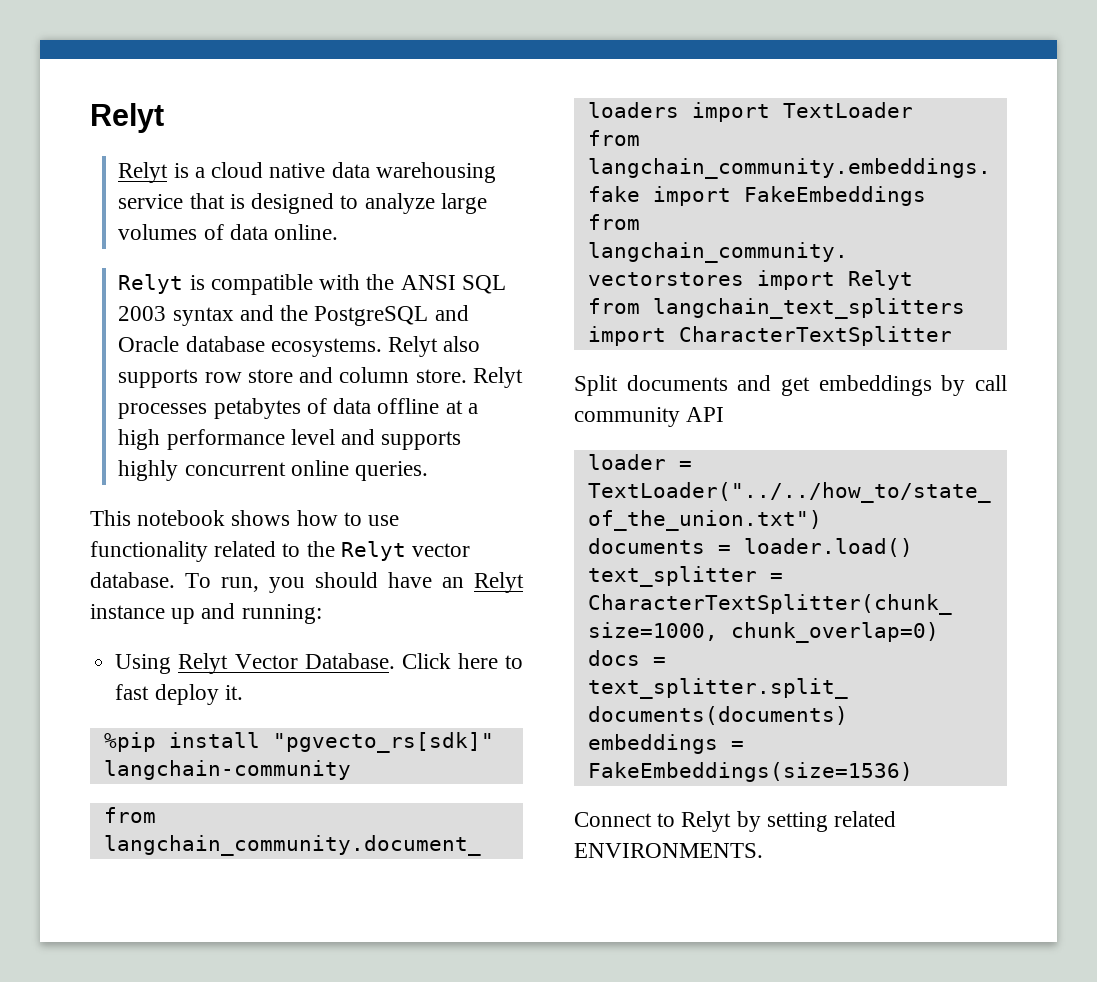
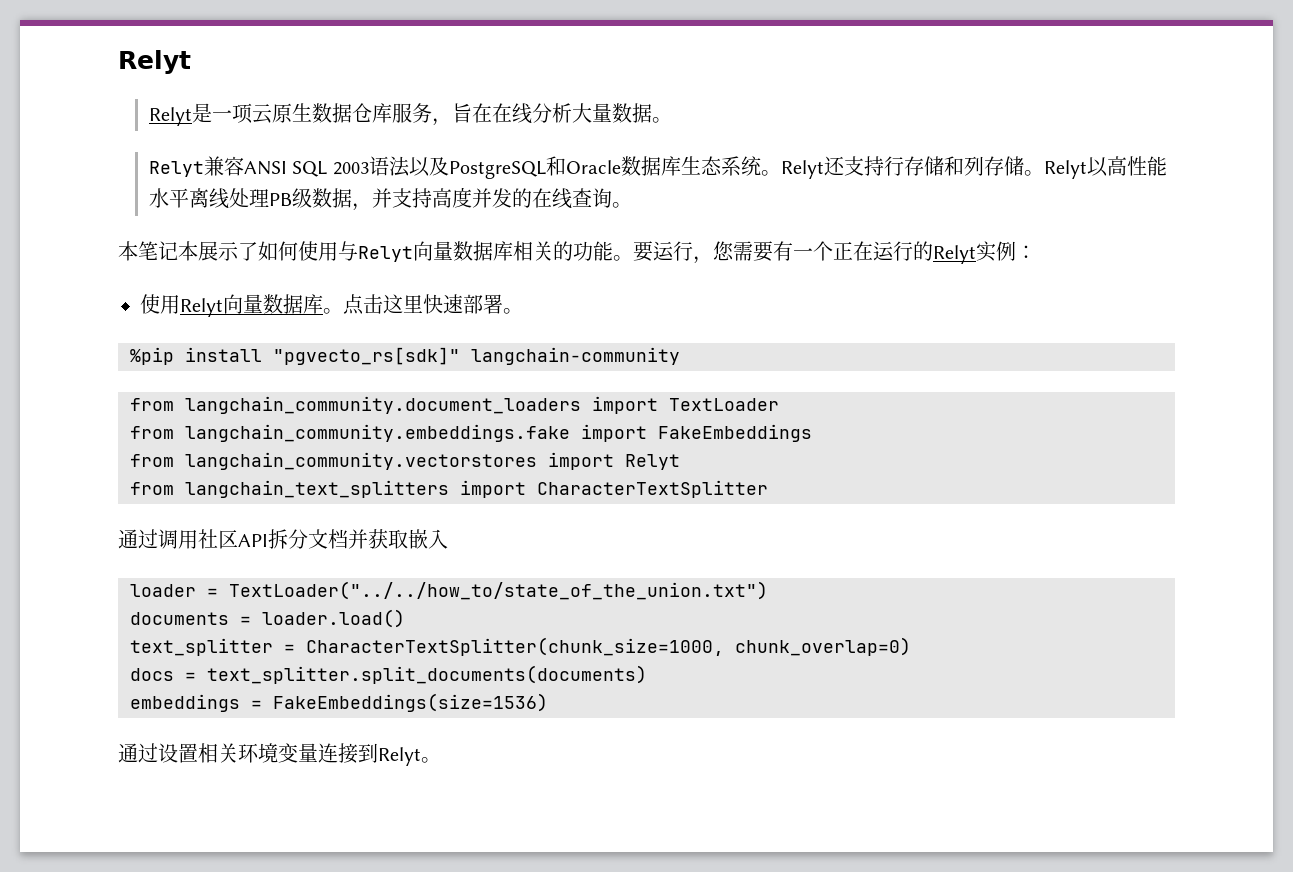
[173,162,496,183] [118,193,487,214] [118,224,339,240] [118,274,506,295] [118,305,469,326] [118,336,481,357] [118,367,523,388] [118,398,478,419] [118,429,462,450] [118,460,429,481] [90,510,400,526] [90,541,471,562] [90,572,524,593] [90,603,322,624] [115,653,523,674] [115,684,243,705] is a cloud native data warehousing service that is designed to analyze large volumes of data online. // Relyt is compatible with the ANSI SQL 2003 syntax and the PostgreSQL and Oracle database ecosystems. Relyt also supports row store and column store. Relyt processes petabytes of data offline at a high performance level and supports highly concurrent online queries. // This notebook shows how to use functionality related to the Relyt vector database. To run, you should have an Relyt instance up and running: // Using Relyt Vector Database. Click here to fast deploy it. -> [191,103,672,126] [148,156,1167,179] [148,187,632,211] [118,241,1036,264] [140,294,523,317] 是一项云原生数据仓库服务，旨在在线分析大量数据。 // Relyt兼容ANSI SQL 2003语法以及PostgreSQL和Oracle数据库生态系统。Relyt还支持行存储和列存储。Relyt以高性能水平离线处理PB级数据，并支持高度并发的在线查询。 // 本笔记本展示了如何使用与Relyt向量数据库相关的功能。要运行，您需要有一个正在运行的Relyt实例： // 使用Relyt向量数据库。点击这里快速部署。
[574,375,1007,396] [574,407,725,427] Split documents and get embeddings by call community API -> [118,529,448,549] 通过调用社区API拆分文档并获取嵌入
[574,811,897,832] [574,843,763,858] Connect to Relyt by setting related ENVIRONMENTS. -> [118,743,441,766] 通过设置相关环境变量连接到Relyt。

